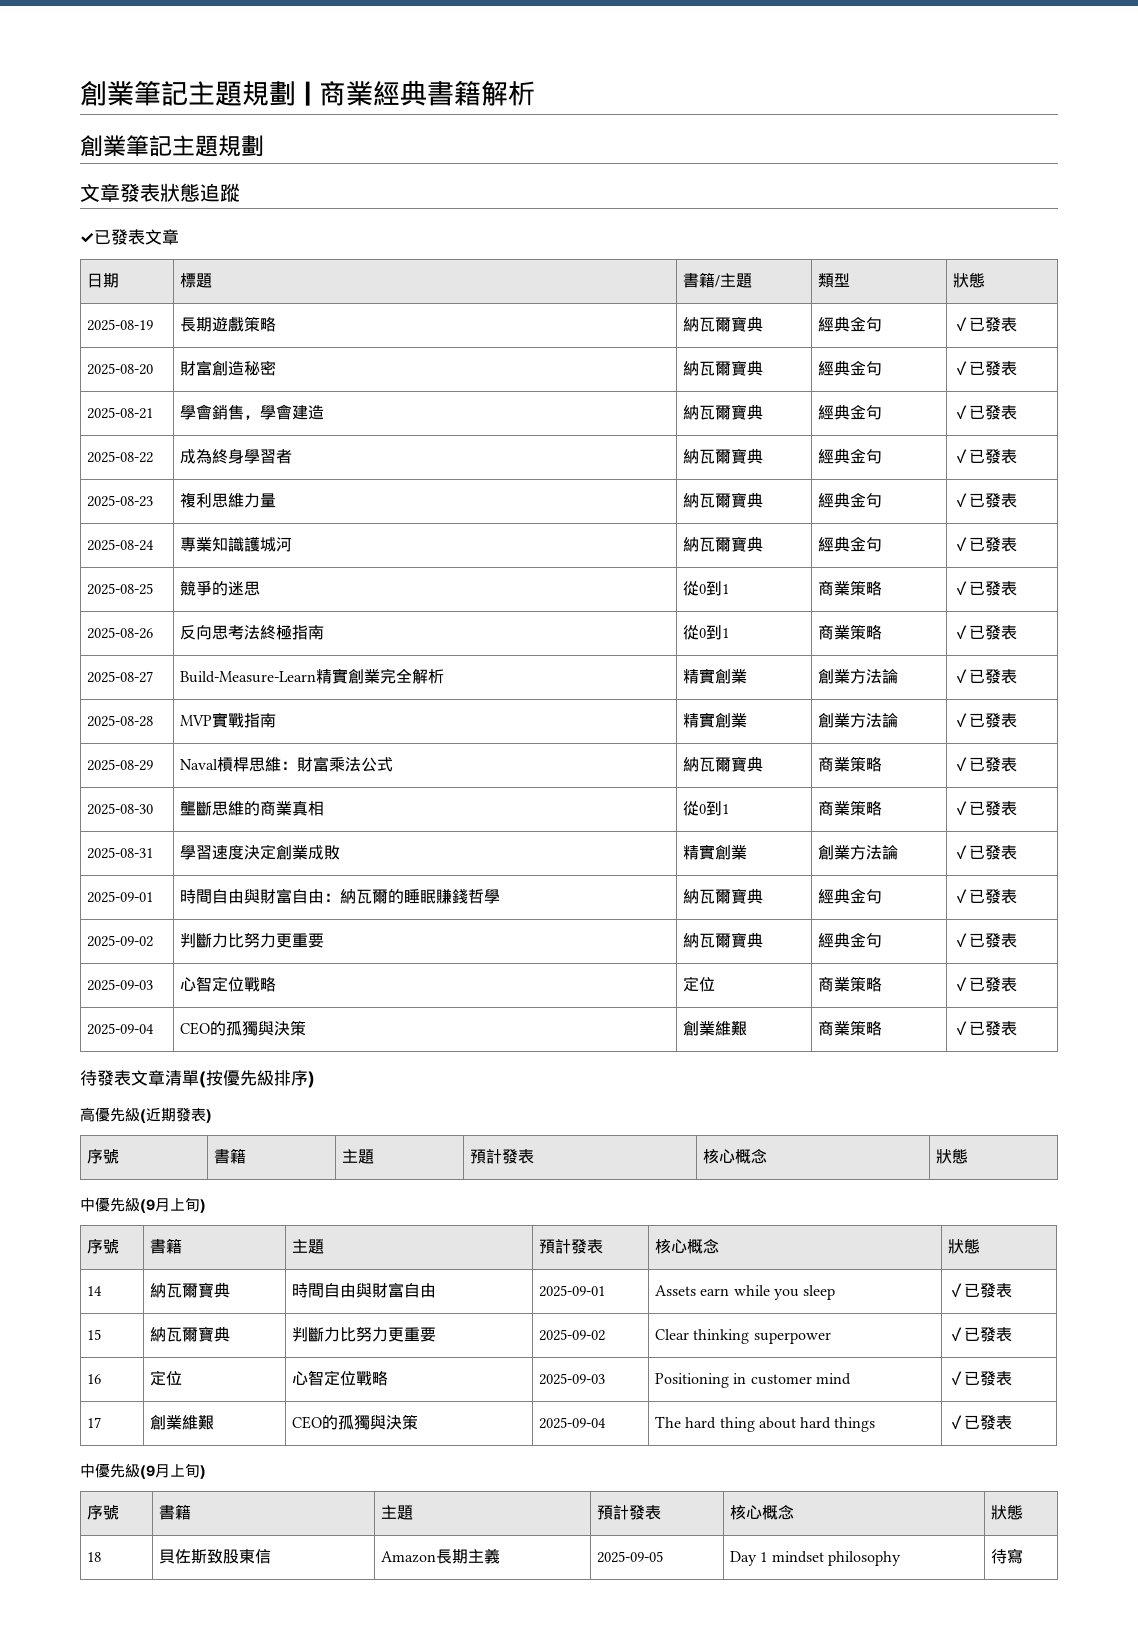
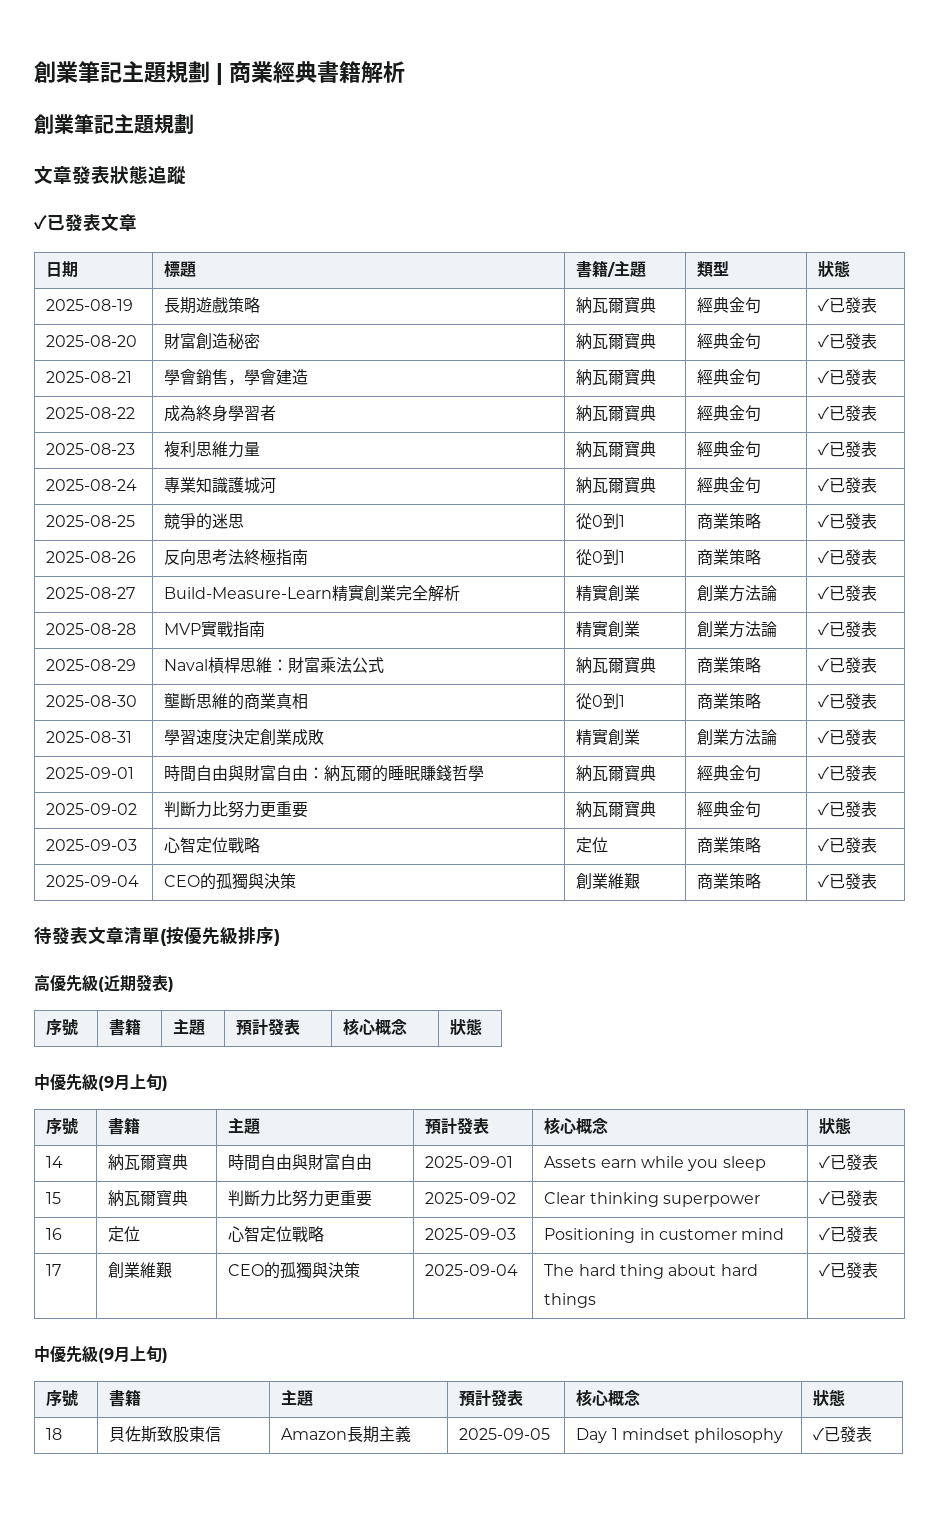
[990,1548,1023,1564] 待寫 -> [813,1426,873,1443] ✓已發表

